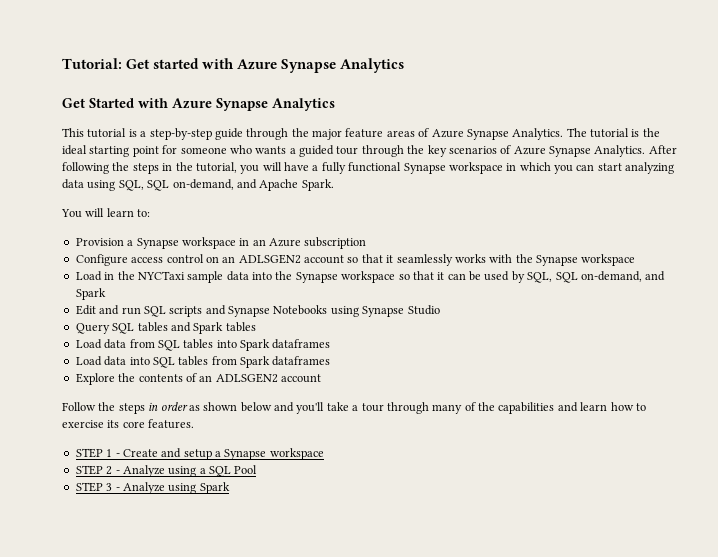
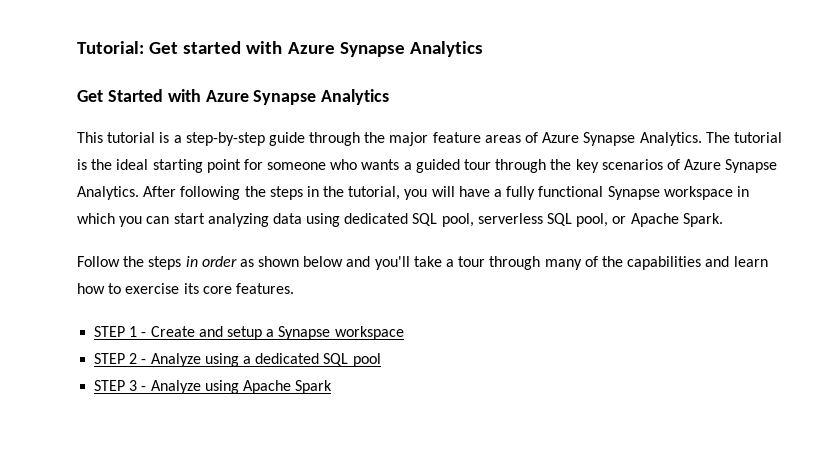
[118,179,334,191] [61,208,151,218] [75,237,367,249] [75,254,636,266] [75,271,666,283] [75,288,106,300] [75,305,440,317] [75,322,256,334] [75,339,331,351] [75,356,331,368] [75,373,321,385] SQL, SQL on-demand, and Apache Spark. // You will learn to: // Provision a Synapse workspace in an Azure subscription // Configure access control on an ADLSGEN2 account so that it seamlessly works with the Synapse workspace // Load in the NYCTaxi sample data into the Synapse workspace so that it can be used by SQL, SQL on-demand, and Spark // Edit and run SQL scripts and Synapse Notebooks using Synapse Studio // Query SQL tables and Spark tables // Load data from SQL tables into Spark dataframes // Load data into SQL tables from Spark dataframes // Explore the contents of an ADLSGEN2 account -> [344,213,723,227] dedicated SQL pool, serverless SQL pool, or Apache Spark.
[209,465,258,477] SQL Pool -> [255,353,381,367] dedicated SQL pool
(197, 488) none -> [242,380,291,394] Apache

